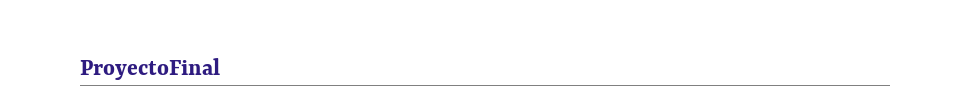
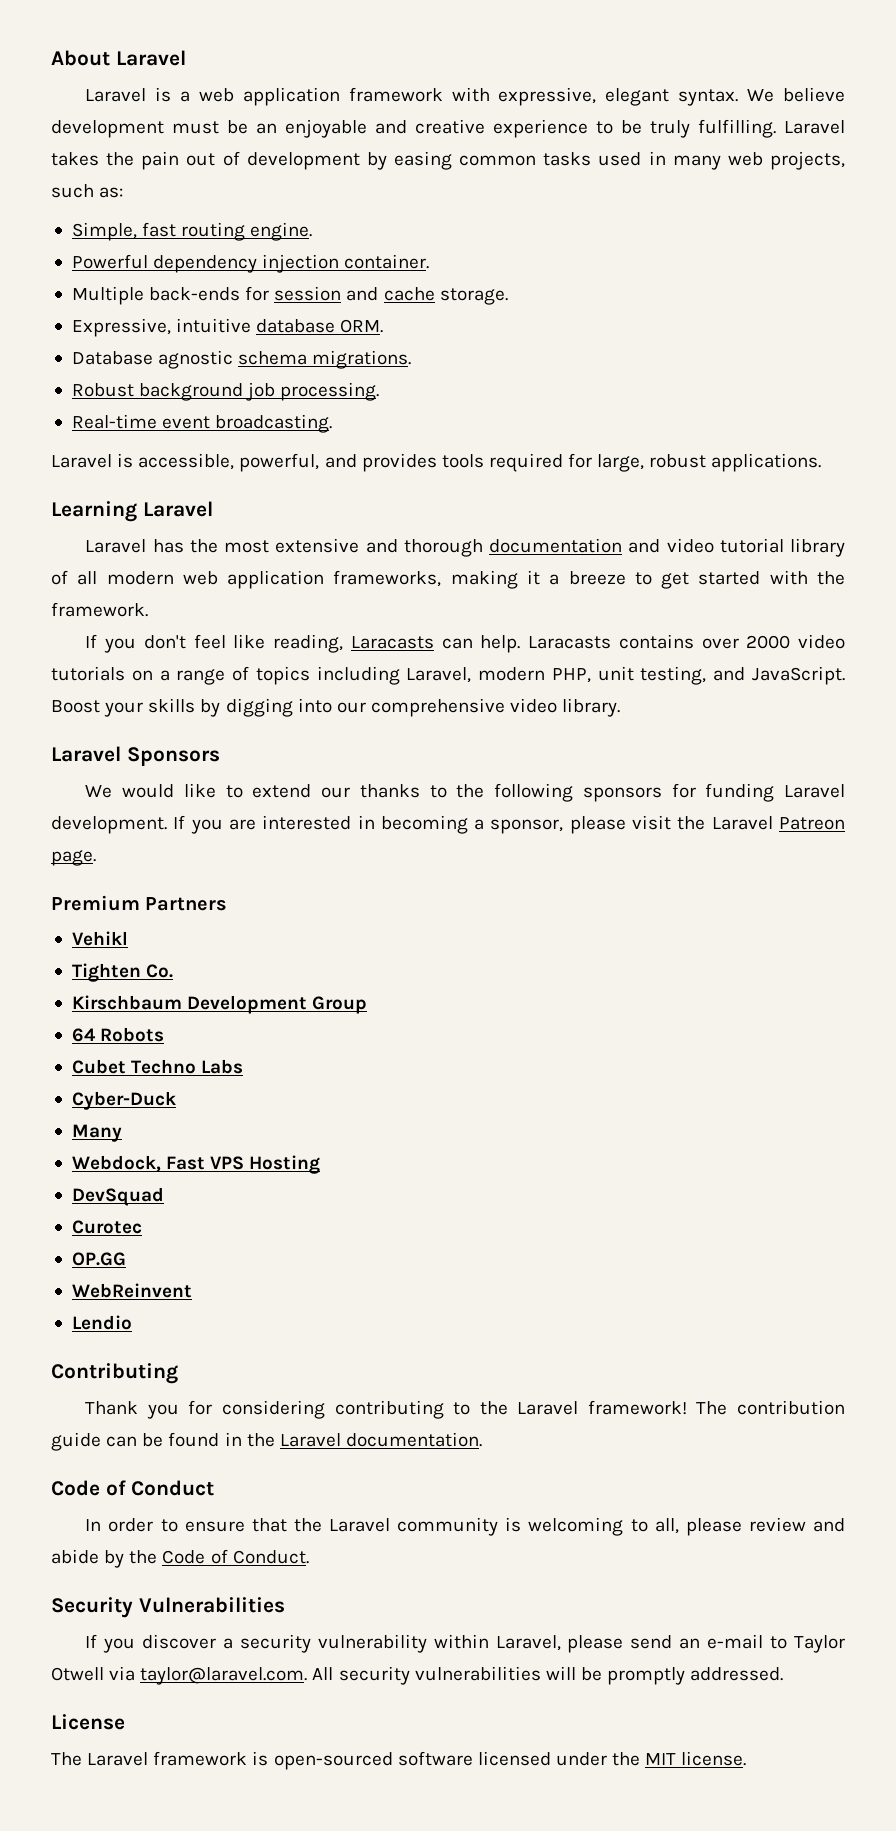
[80,58,220,80] ProyectoFinal -> [51,50,186,66] [85,87,846,106] [51,119,845,138] [51,151,845,170] [51,184,124,198] [71,222,313,241] [71,254,430,273] [71,286,508,305] [71,318,384,337] [71,350,412,369] [71,382,380,401] [71,414,333,433] [51,453,822,472] [51,501,213,522] [85,538,846,557] [51,570,846,589] [51,602,148,617] [85,634,846,653] [51,666,846,685] [51,698,621,717] [51,746,220,766] [85,783,846,802] [51,815,845,834] [51,850,96,866] [51,895,228,911] [71,931,128,946] [71,963,174,982] [71,995,368,1014] [71,1027,165,1042] [71,1059,244,1074] [71,1091,176,1110] [71,1124,122,1142] [71,1155,321,1174] [71,1187,164,1206] [71,1220,142,1234] [71,1252,126,1266] [71,1283,192,1298] [71,1315,132,1330] [51,1363,178,1384] [85,1400,845,1419] [51,1432,482,1451] [51,1480,215,1496] [85,1517,846,1536] [51,1549,309,1568] [51,1597,285,1618] [85,1634,845,1653] [51,1666,784,1685] [51,1714,125,1730] [51,1751,747,1770] About Laravel // Laravel is a web application framework with expressive, elegant syntax. We believe development must be an enjoyable and creative experience to be truly fulfilling. Laravel takes the pain out of development by easing common tasks used in many web projects, such as: // Simple, fast routing engine. // Powerful dependency injection container. // Multiple back-ends for session and cache storage. // Expressive, intuitive database ORM. // Database agnostic schema migrations. // Robust background job processing. // Real-time event broadcasting. // Laravel is accessible, powerful, and provides tools required for large, robust applications. // Learning Laravel // Laravel has the most extensive and thorough documentation and video tutorial library of all modern web application frameworks, making it a breeze to get started with the framework. // If you don't feel like reading, Laracasts can help. Laracasts contains over 2000 video tutorials on a range of topics including Laravel, modern PHP, unit testing, and JavaScript. Boost your skills by digging into our comprehensive video library. // Laravel Sponsors // We would like to extend our thanks to the following sponsors for funding Laravel development. If you are interested in becoming a sponsor, please visit the Laravel Patreon page. // Premium Partners // Vehikl // Tighten Co. // Kirschbaum Development Group // 64 Robots // Cubet Techno Labs // Cyber-Duck // Many // Webdock, Fast VPS Hosting // DevSquad // Curotec // OP.GG // WebReinvent // Lendio // Contributing // Thank you for considering contributing to the Laravel framework! The contribution guide can be found in the Laravel documentation. // Code of Conduct // In order to ensure that the Laravel community is welcoming to all, please review and abide by the Code of Conduct. // Security Vulnerabilities // If you discover a security vulnerability within Laravel, please send an e-mail to Taylor Otwell via taylor@laravel.com. All security vulnerabilities will be promptly addressed. // License // The Laravel framework is open-sourced software licensed under the MIT license.

